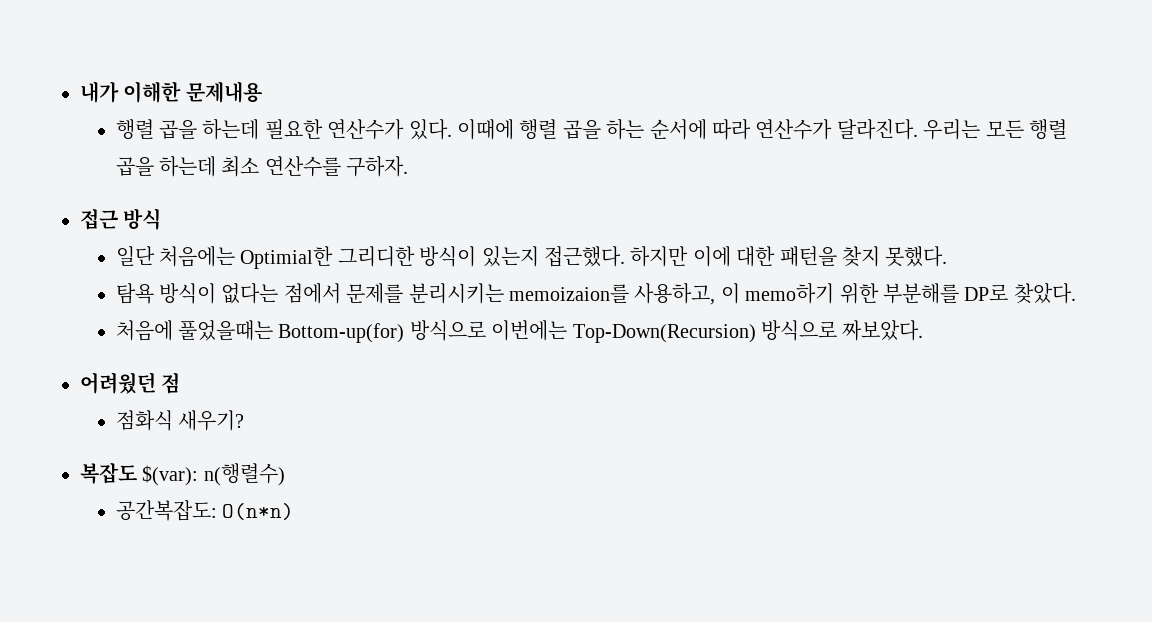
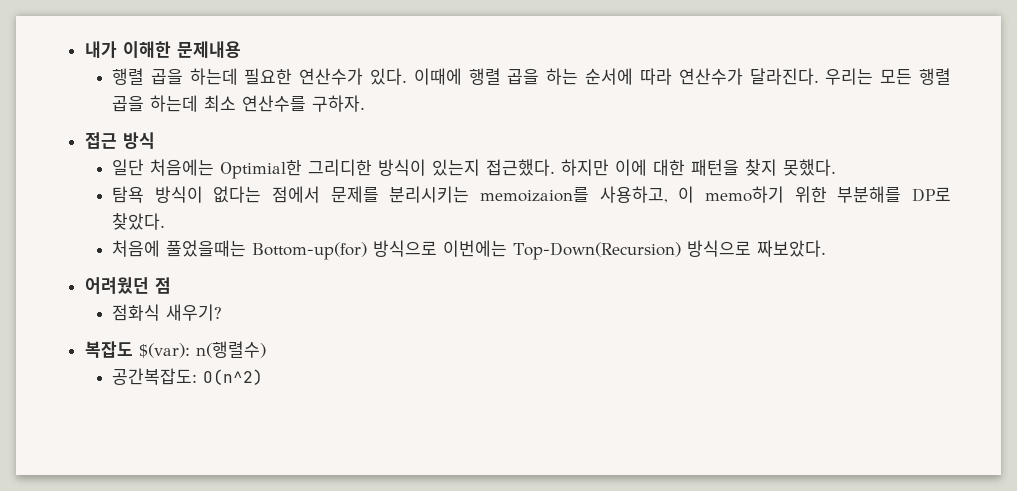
[221,503,294,520] O(n*n) -> [202,369,263,385] O(n^2)

